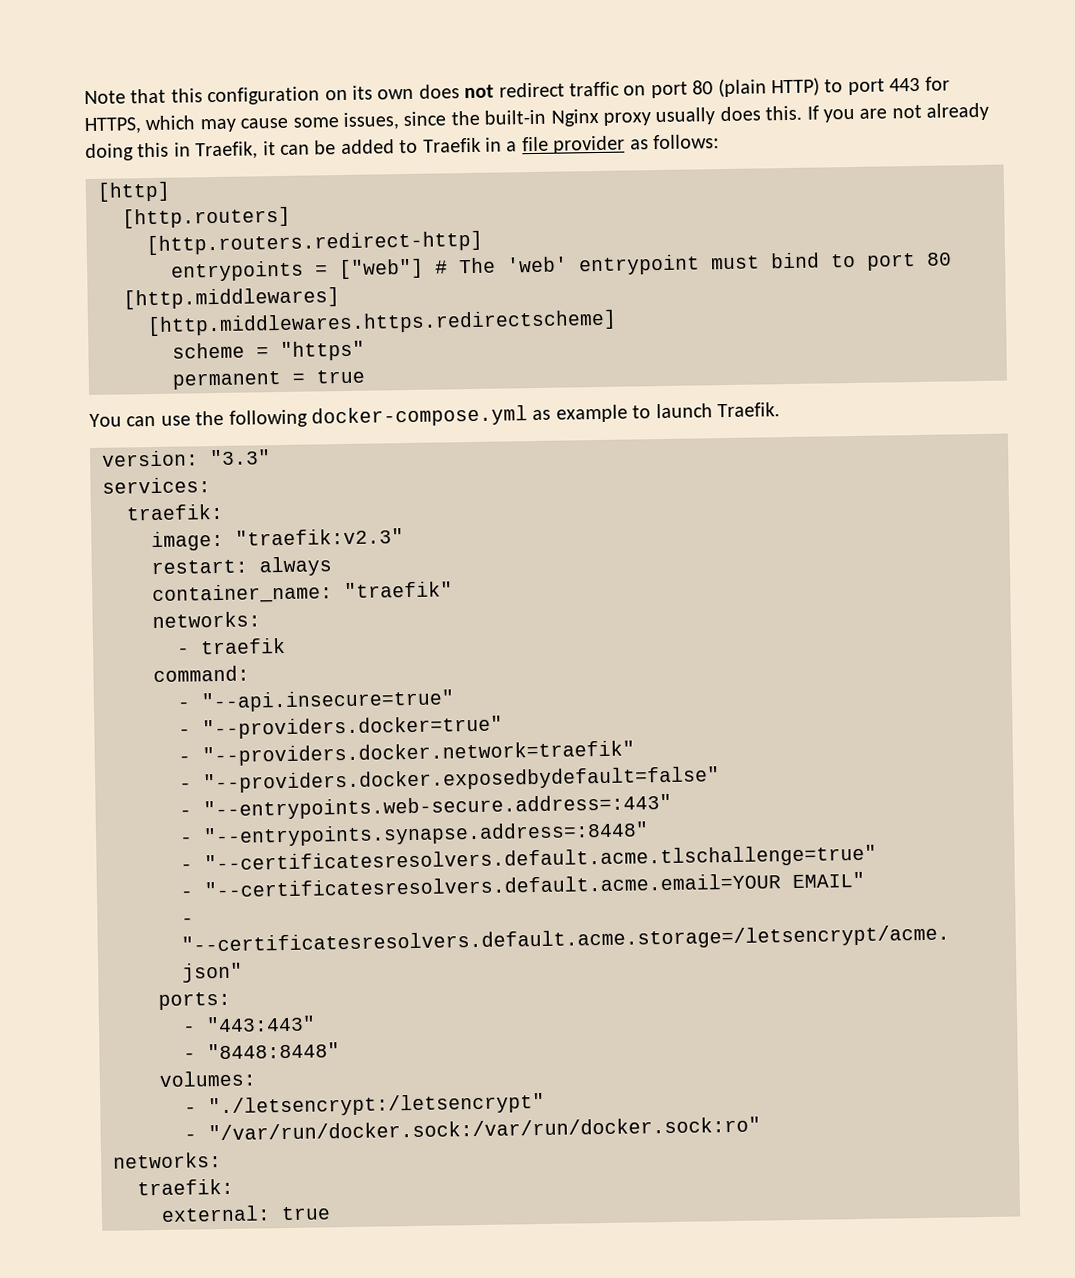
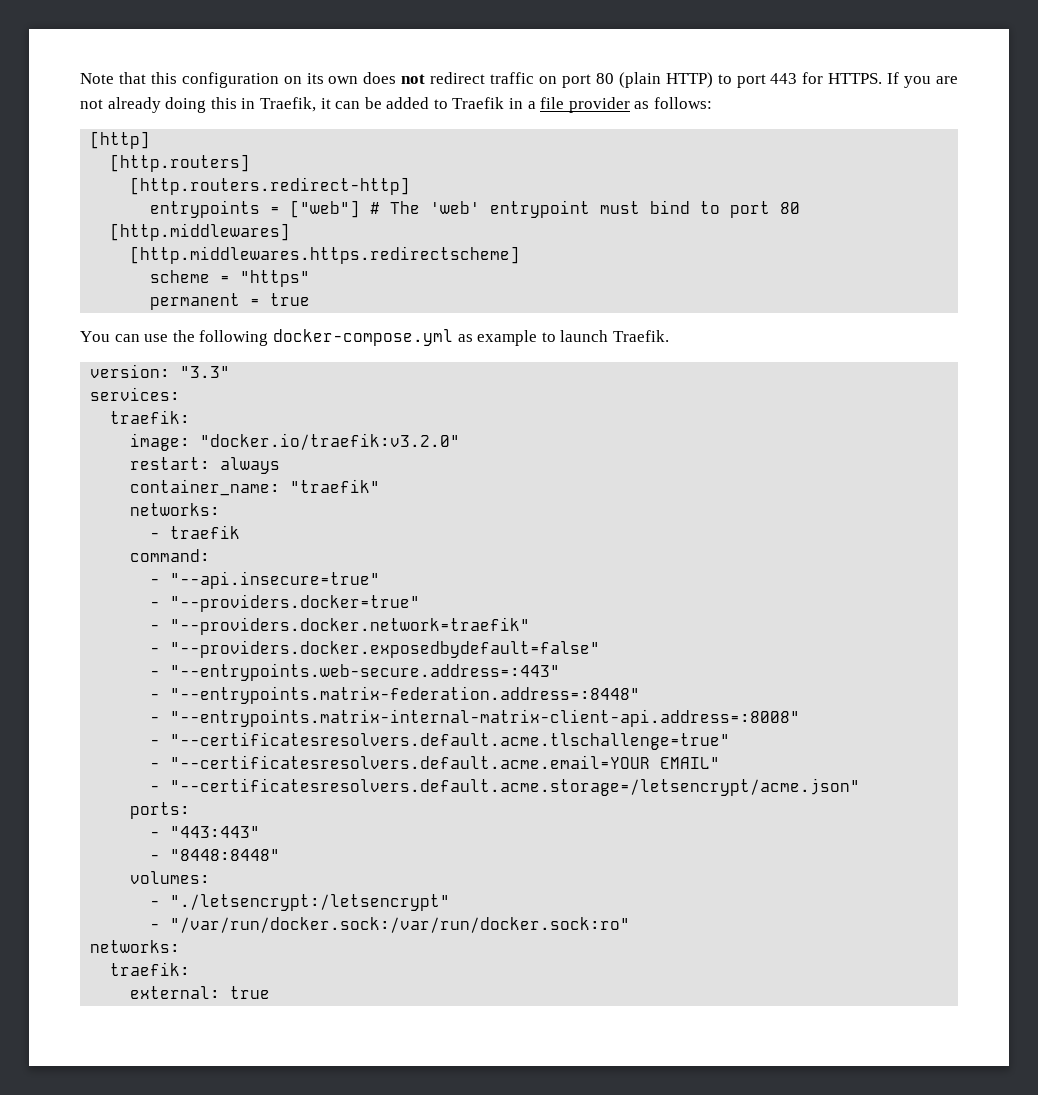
[84,105,803,135] HTTPS, which may cause some issues, since the built-in Nginx proxy usually does this. -> [828,73,883,84] HTTPS.
[235,528,404,546] "traefik:v2.3" -> [200,433,461,450] "docker.io/traefik:v3.2.0"
[203,821,649,848] "--entrypoints.synapse.address=:8448" -> [170,686,641,704] [150,709,801,727] "--entrypoints.matrix-federation.address=:8448" // - "--entrypoints.matrix-internal-matrix-client-api.address=:8008"

